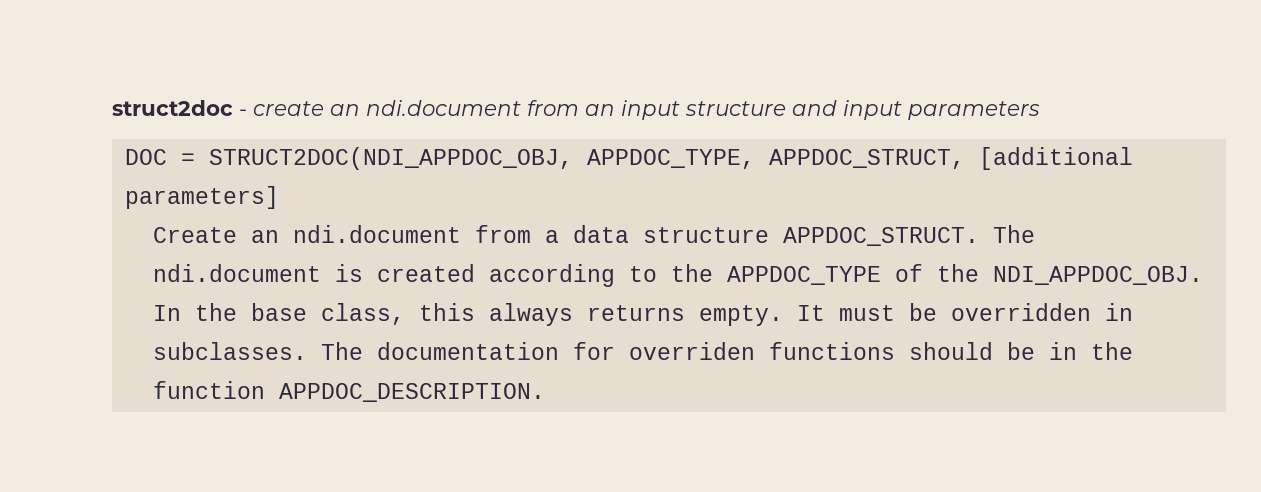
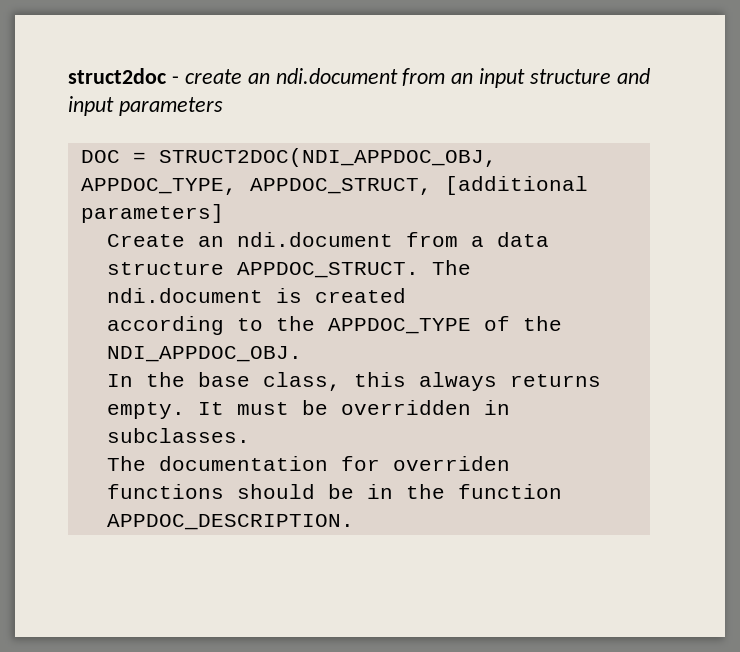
(475, 273) none -> (406, 295) //
(307, 351) none -> (250, 435) //

